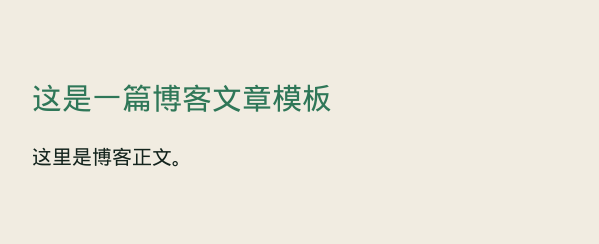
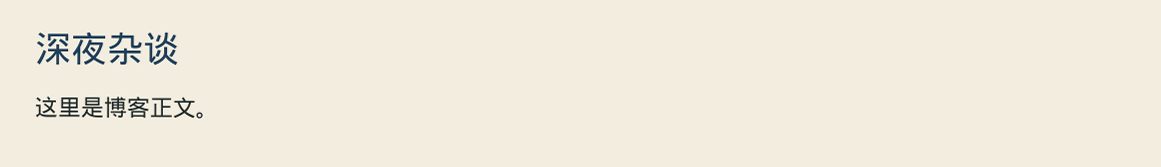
[32,84,332,112] 这是一篇博客文章模板 -> [35,31,180,66] 深夜杂谈

